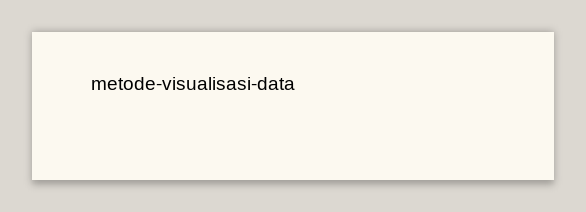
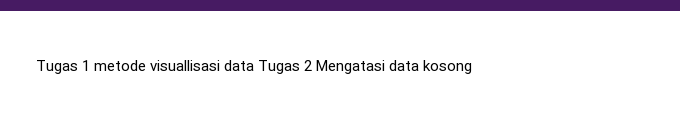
[91,77,295,90] metode-visualisasi-data -> [36,60,473,74] Tugas 1 metode visuallisasi data Tugas 2 Mengatasi data kosong

